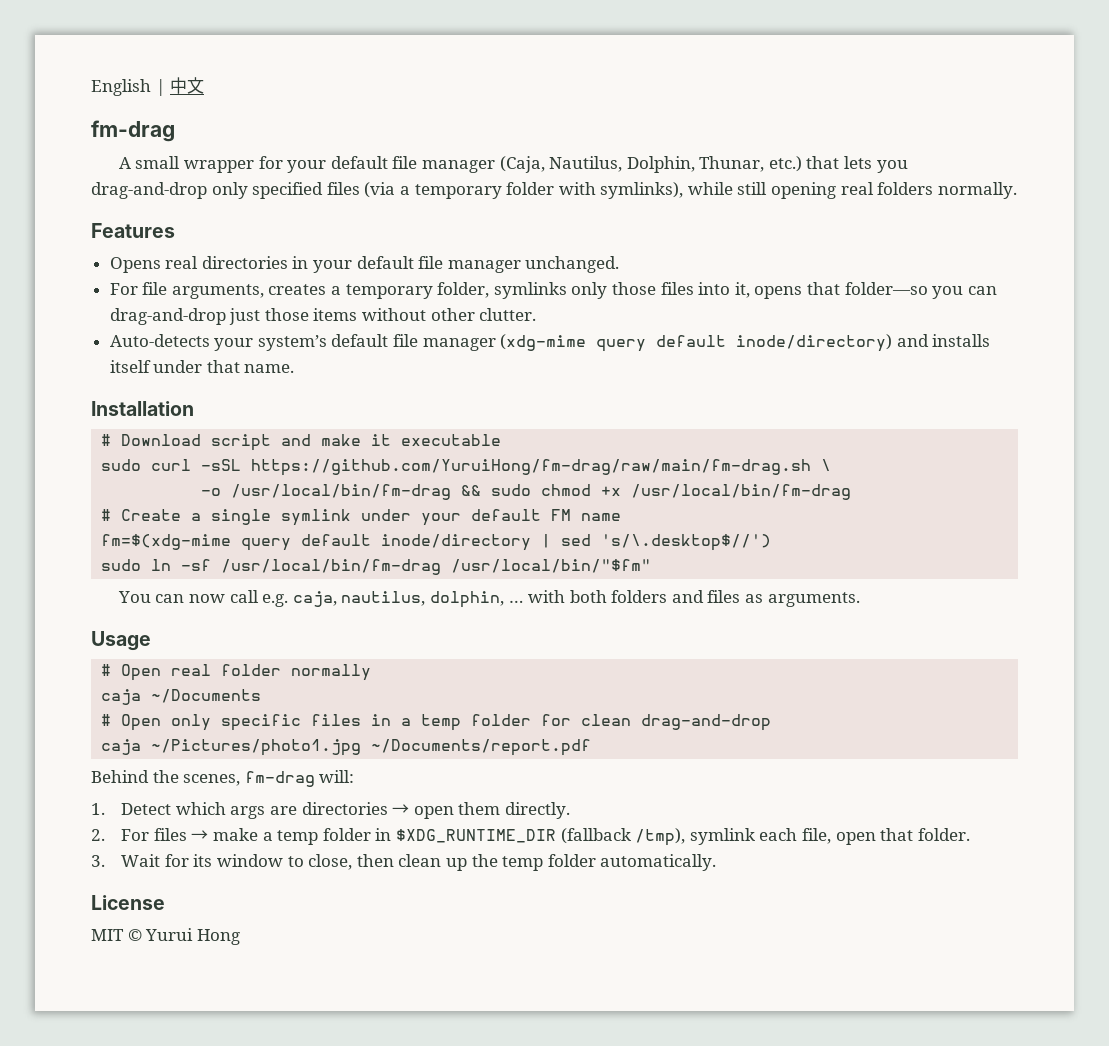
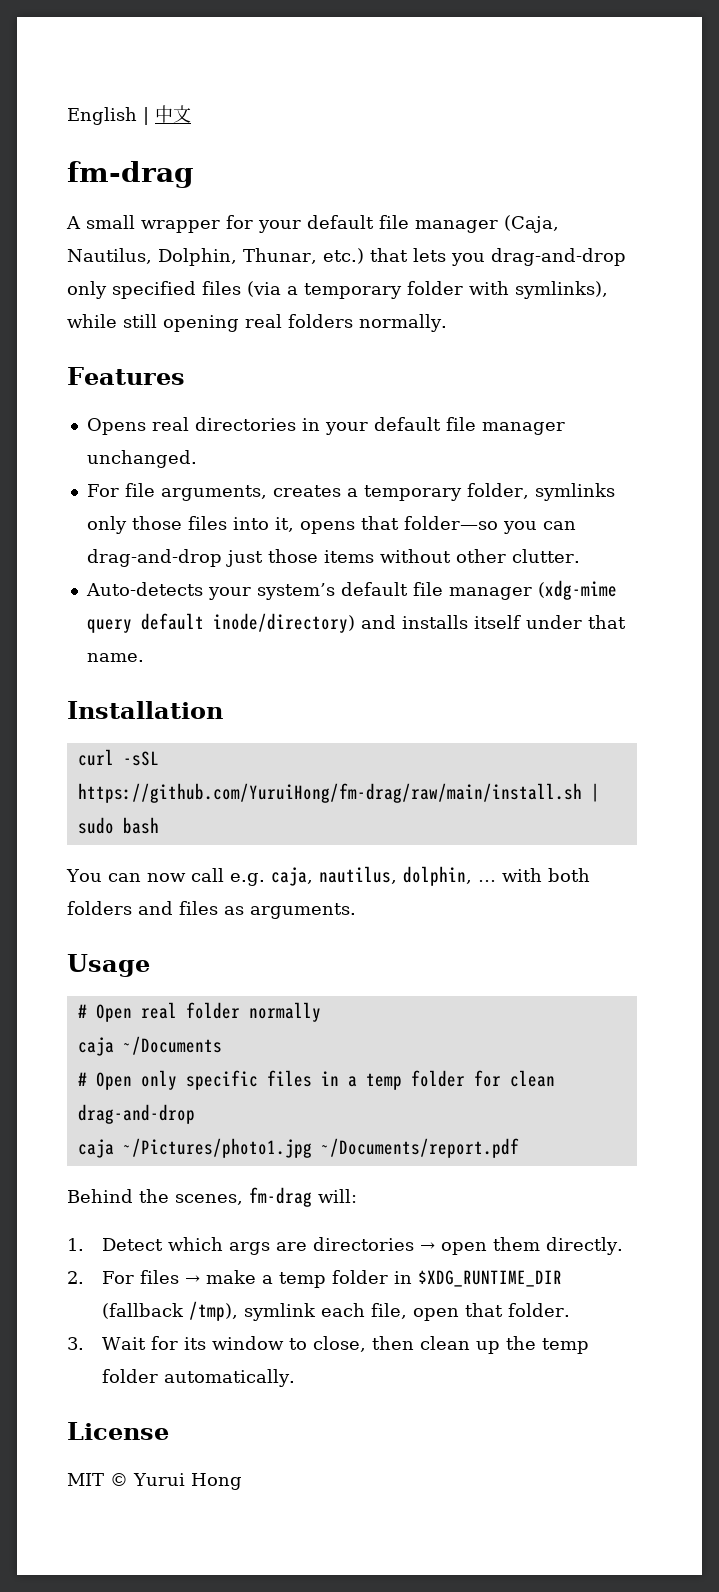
[101,434,502,451] [101,459,832,476] [201,484,852,500] [101,509,622,526] [101,534,772,551] [101,559,652,575] # Download script and make it executable // sudo curl -sSL https://github.com/YuruiHong/fm-drag/raw/main/fm-drag.sh \ // -o /usr/local/bin/fm-drag && sudo chmod +x /usr/local/bin/fm-drag // # Create a single symlink under your default FM name // fm=$(xdg-mime query default inode/directory | sed 's/\.desktop$//') // sudo ln -sf /usr/local/bin/fm-drag /usr/local/bin/"$fm" -> [77,749,159,766] [77,783,600,803] [77,817,159,834] curl -sSL https://github.com/YuruiHong/fm-drag/raw/main/install.sh | sudo bash

